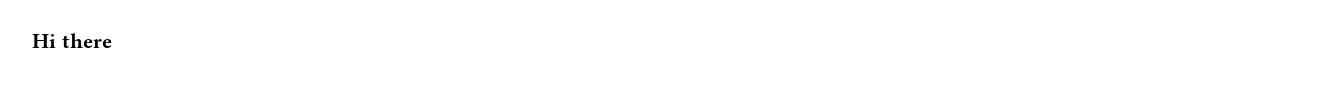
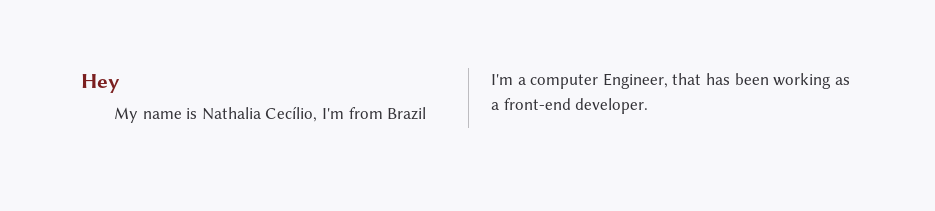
[32,33,112,48] Hi there -> [81,74,120,93] [114,106,427,123] [491,73,850,89] [491,98,649,114] Hey // My name is Nathalia Cecílio, I'm from Brazil I'm a computer Engineer, that has been working as a front-end developer.

